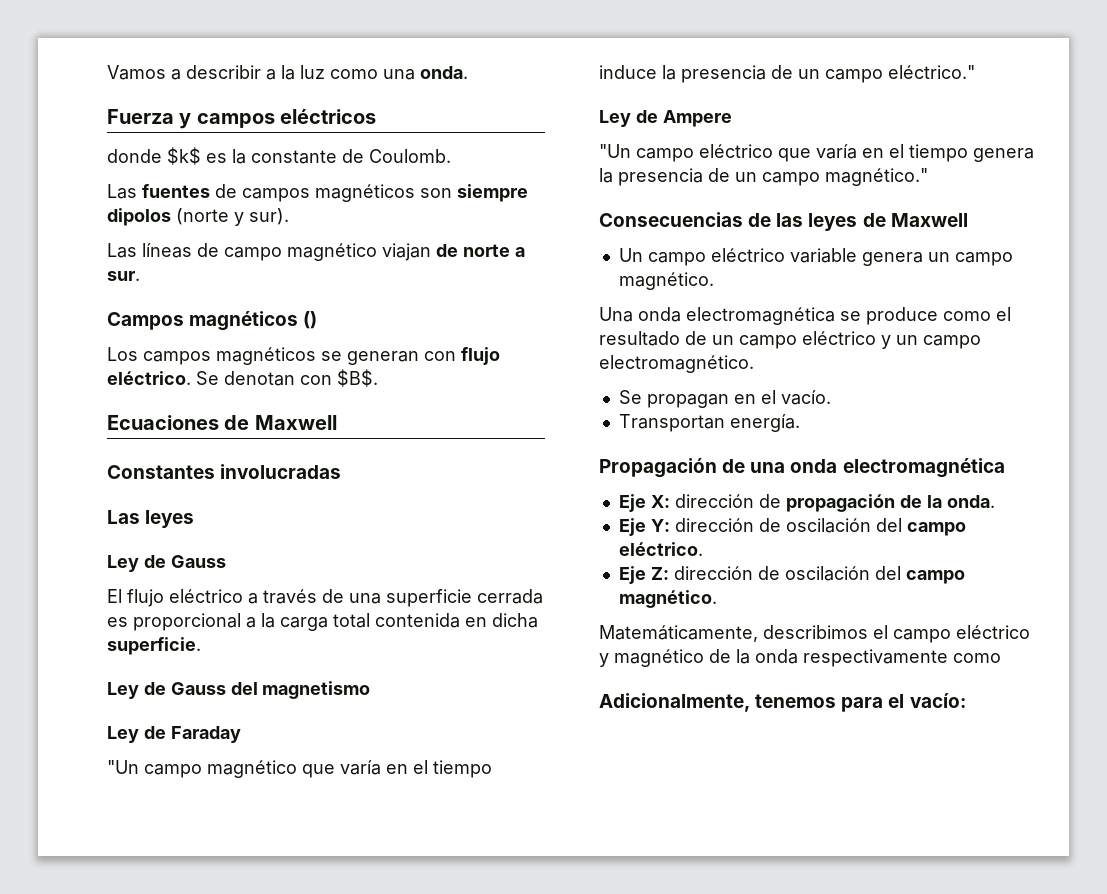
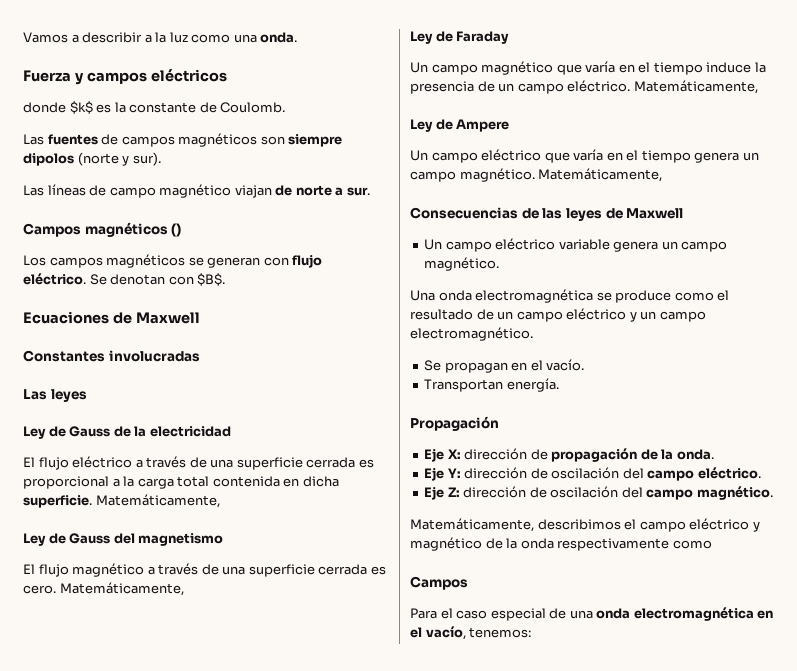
(226, 561) none -> [113,426,231,437] de la electricidad
(201, 646) none -> [95,494,220,508] Matemáticamente,
(371, 690) none -> [23,563,386,577] [23,582,184,596] // El flujo magnético a través de una superficie cerrada es cero. Matemáticamente,
[107,760,139,774] "Un -> [410,62,428,73] Un
[888,65,975,79] eléctrico." -> [567,80,758,94] eléctrico. Matemáticamente,
[599,144,631,158] "Un -> [410,150,428,161] Un
[599,168,928,186] la presencia de un campo magnético." -> [742,152,759,161] [410,168,663,182] un campo magnético. Matemáticamente,
[722,458,1005,478] de una onda electromagnética -> (499, 423) none
[599,693,966,712] Adicionalmente, tenemos para el vacío: -> [410,576,468,590] [410,607,774,621] [410,626,532,640] Campos // Para el caso especial de una onda electromagnética en el vacío, tenemos:

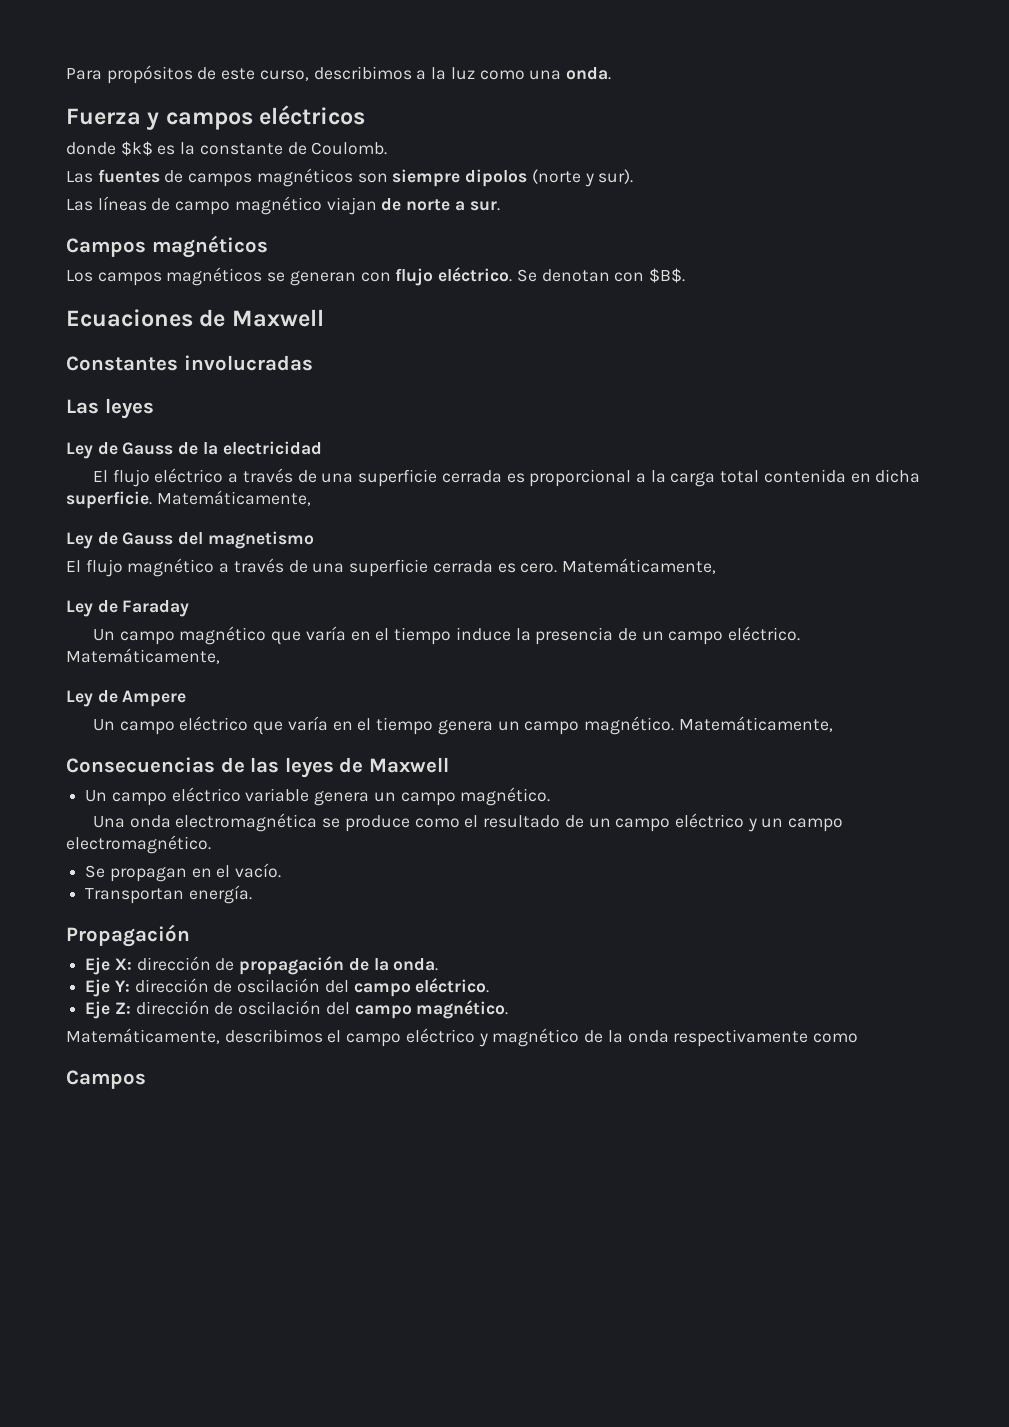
[23,32,143,43] Vamos a describir -> [66,65,412,84] Para propósitos de este curso, describimos
[171,223,182,237] () -> (268, 246) none
[410,607,774,621] [410,626,532,640] // Para el caso especial de una onda electromagnética en el vacío, tenemos: -> (146, 1079) none

